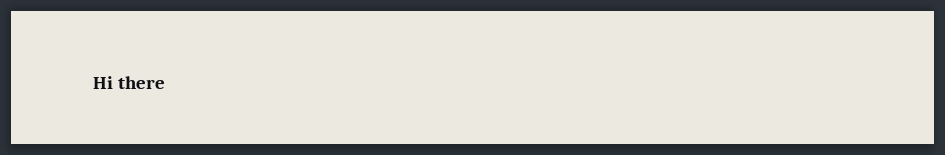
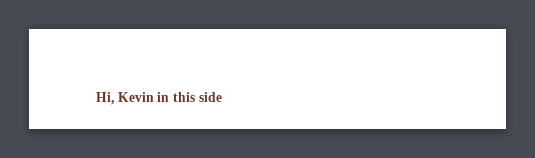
[93,76,165,89] Hi there -> [96,92,222,105] Hi, Kevin in this side

